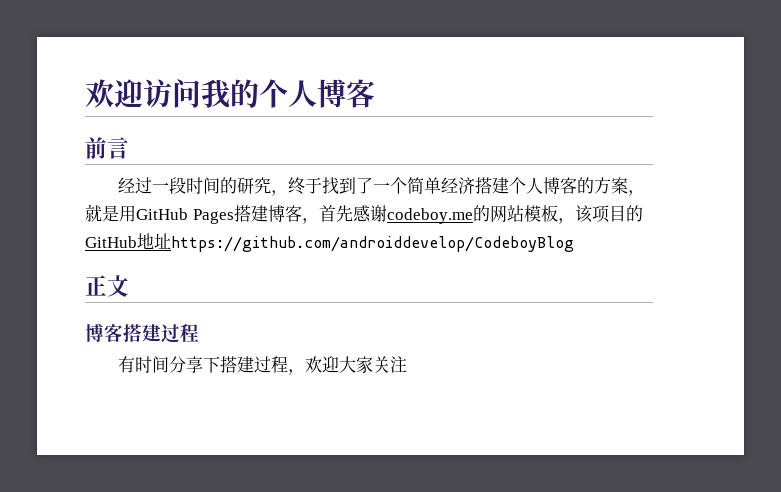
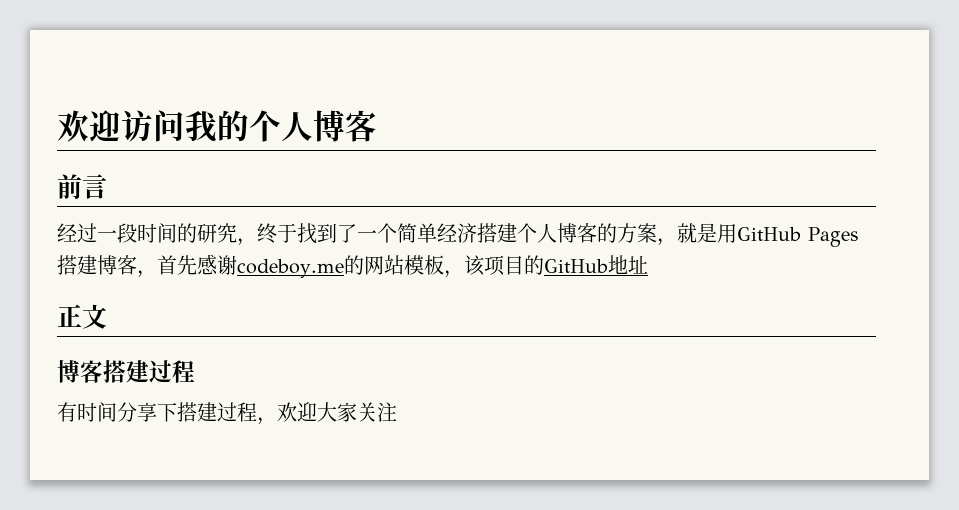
[171,236,574,252] https://github.com/androiddevelop/CodeboyBlog -> (648, 264) none

